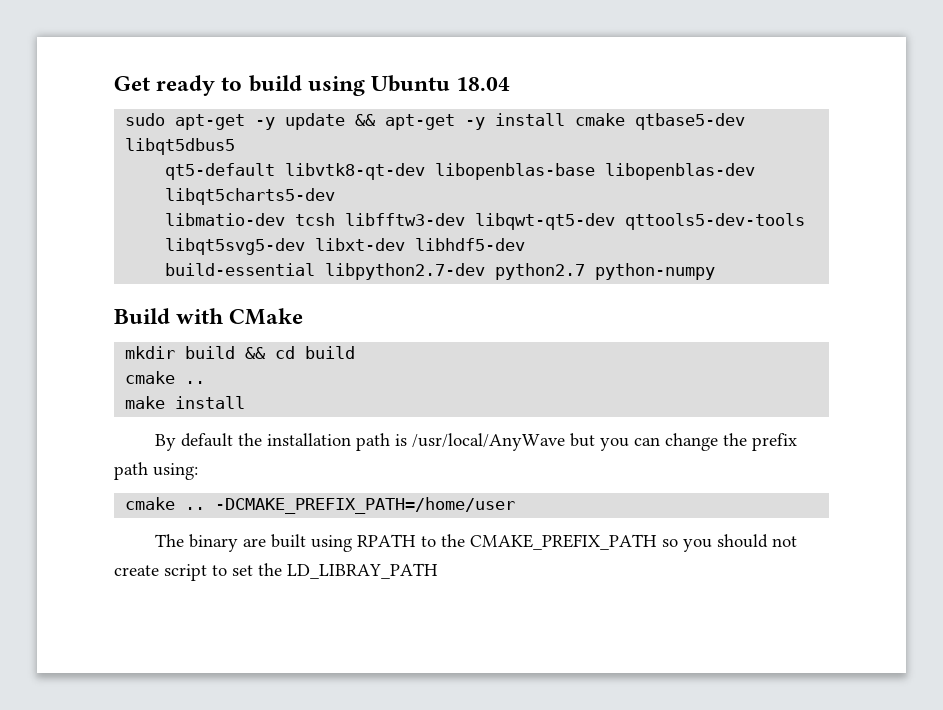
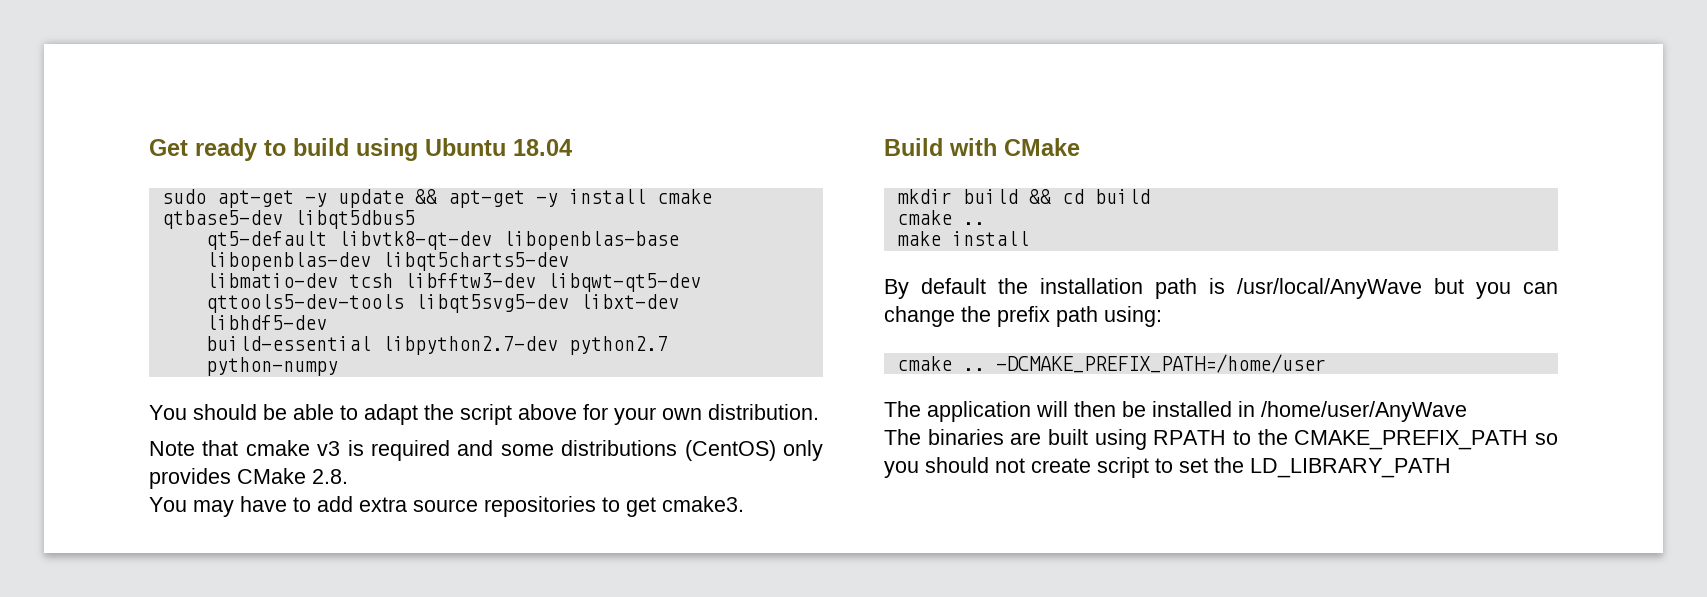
(716, 271) none -> [149,404,819,425] [149,440,823,461] [149,468,348,489] [149,496,744,517] // You should be able to adapt the script above for your own distribution. // Note that cmake v3 is required and some distributions (CentOS) only provides CMake 2.8. // You may have to add extra source repositories to get cmake3.
[188,534,238,552] binary -> [927,401,1467,422] [884,429,1004,445] application will then be installed in /home/user/AnyWave // The binaries
[287,563,438,579] LD_LIBRAY_PATH -> [1250,458,1451,478] LD_LIBRARY_PATH

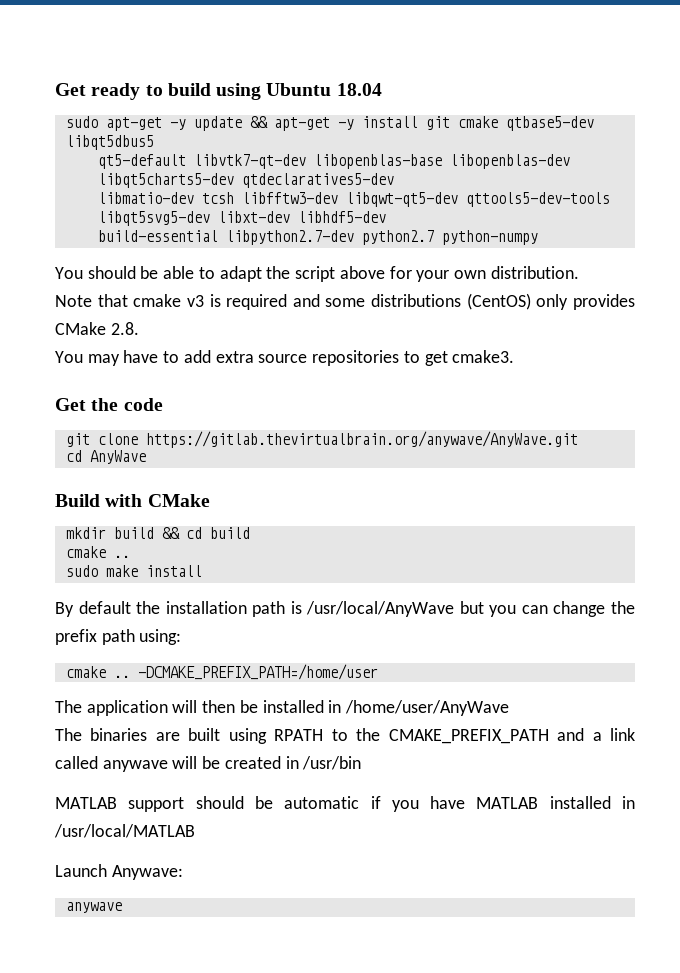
(646, 196) none -> [425,116,450,130] git
[337,231,492,250] libvtk8-qt-dev -> [193,154,306,169] libvtk7-qt-dev
(569, 261) none -> [241,173,394,188] qtdeclaratives5-dev
(744, 504) none -> [55,398,163,411] [65,431,578,448] [65,450,146,464] // Get the code // git clone https://gitlab.thevirtualbrain.org/anywave/AnyWave.git // cd AnyWave
(985, 223) none -> [65,565,98,577] sudo
[1535,433,1558,445] [884,457,1451,478] so you should not create script to set the LD_LIBRARY_PATH -> [557,728,635,741] [55,756,362,772] [55,796,635,812] [54,824,195,838] [55,864,183,880] [65,902,122,913] and a link called anywave will be created in /usr/bin // MATLAB support should be automatic if you have MATLAB installed in /usr/local/MATLAB // Launch Anywave: // anywave

